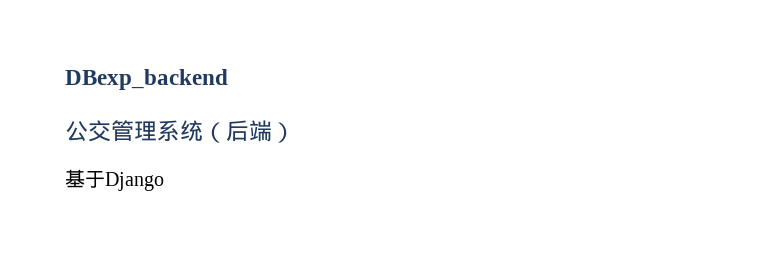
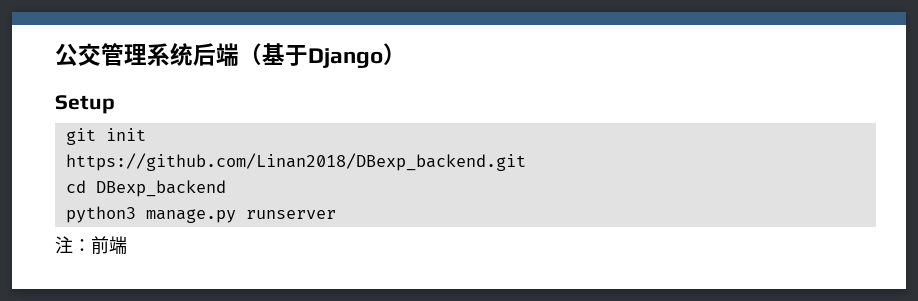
[65,69,228,90] DBexp_backend // -> (55, 54) none
[203,120,295,143] [65,169,164,191] （后端） // 基于Django -> [193,43,406,68] [55,95,115,114] [65,128,146,145] [65,153,526,171] [65,180,226,197] [65,206,336,223] [55,236,127,254] 后端（基于Django） // Setup // git init // https://github.com/Linan2018/DBexp_backend.git // cd DBexp_backend // python3 manage.py runserver // 注：前端

